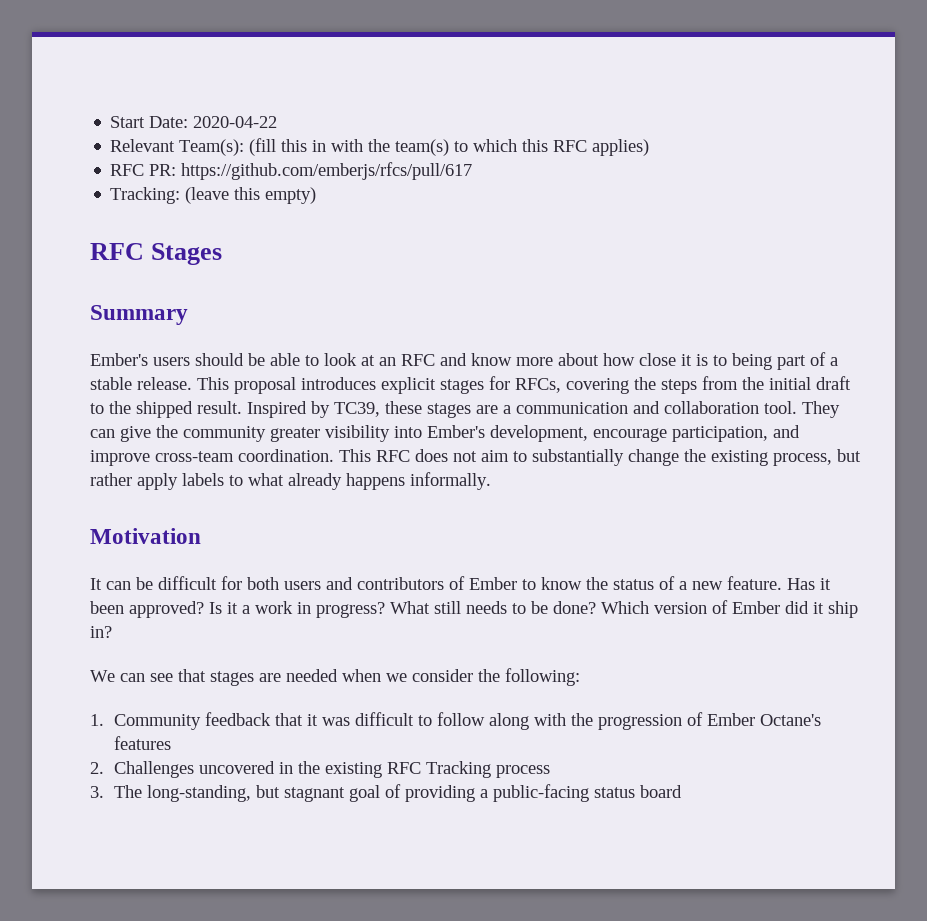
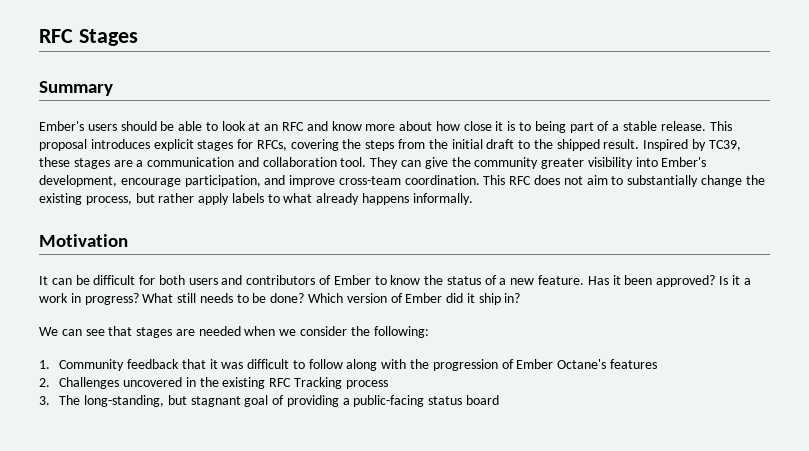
[110,116,278,128] [110,138,650,156] [110,162,473,180] [110,187,317,204] Start Date: 2020-04-22 // Relevant Team(s): (fill this in with the team(s) to which this RFC applies) // RFC PR: https://github.com/emberjs/rfcs/pull/617 // Tracking: (leave this empty) // -> (39, 36) none

